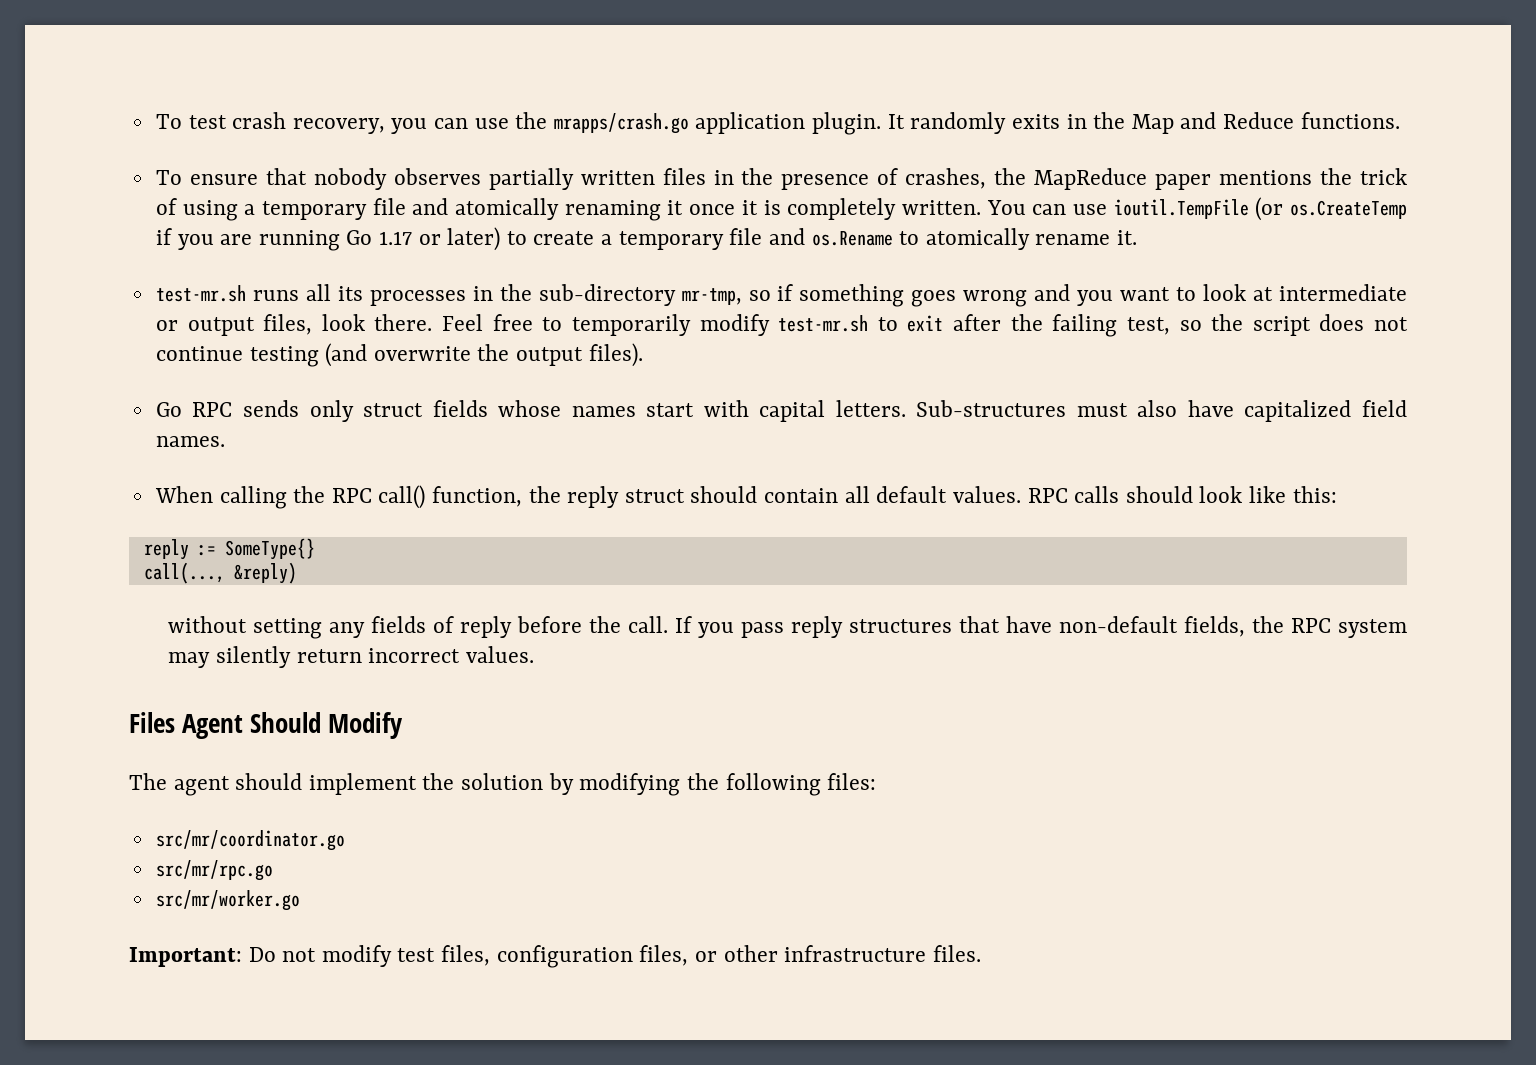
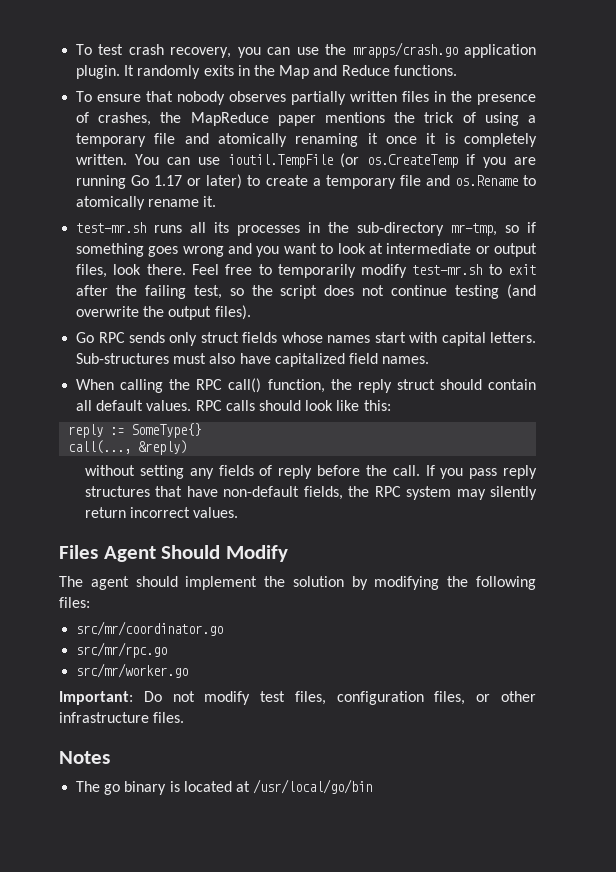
(981, 953) none -> [59,751,110,764] [76,779,373,795] // Notes // The go binary is located at /usr/local/go/bin

